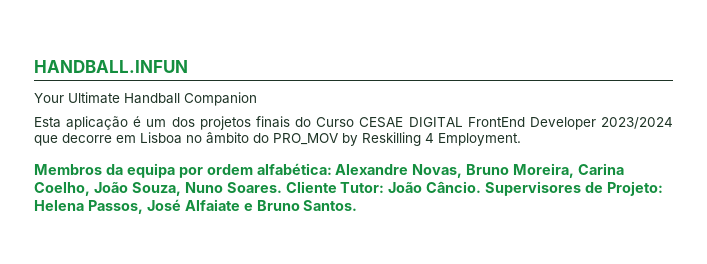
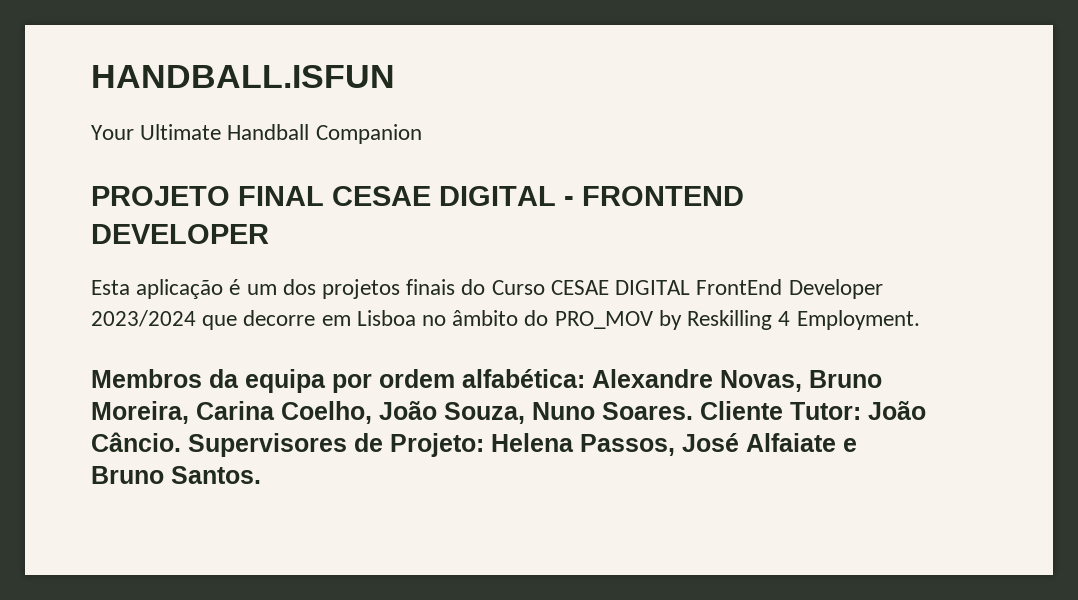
[34,60,188,73] HANDBALL.INFUN -> [91,65,395,88] HANDBALL.ISFUN
(257, 99) none -> [91,186,744,206] [91,224,269,244] // PROJETO FINAL CESAE DIGITAL - FRONTEND DEVELOPER

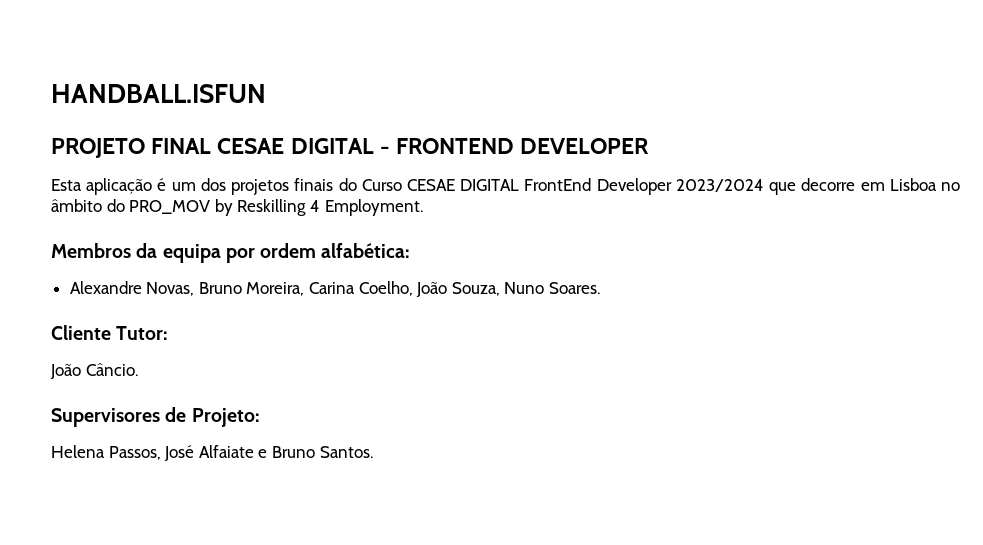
[91,124,422,144] // Your Ultimate Handball Companion -> (266, 93) none
(585, 378) none -> (411, 250) //
(693, 411) none -> (601, 288) //
(861, 411) none -> (169, 333) //
(181, 442) none -> (138, 369) //
(484, 445) none -> (260, 417) //

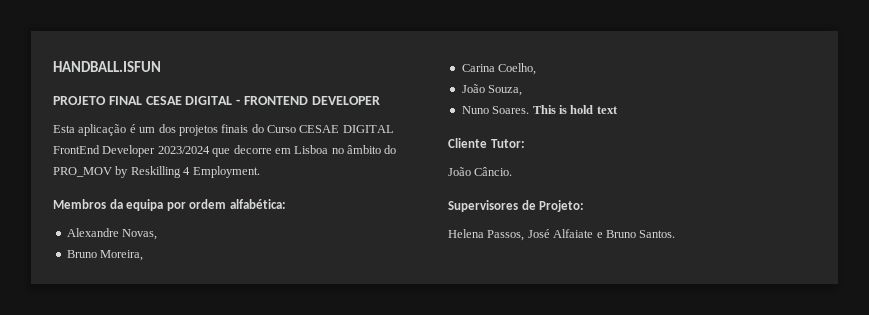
(195, 289) none -> (158, 234) //
(305, 289) none -> (144, 255) //
(413, 288) none -> (537, 69) //
(500, 289) none -> (523, 90) //
(601, 288) none -> [532,105,618,114] This is hold text

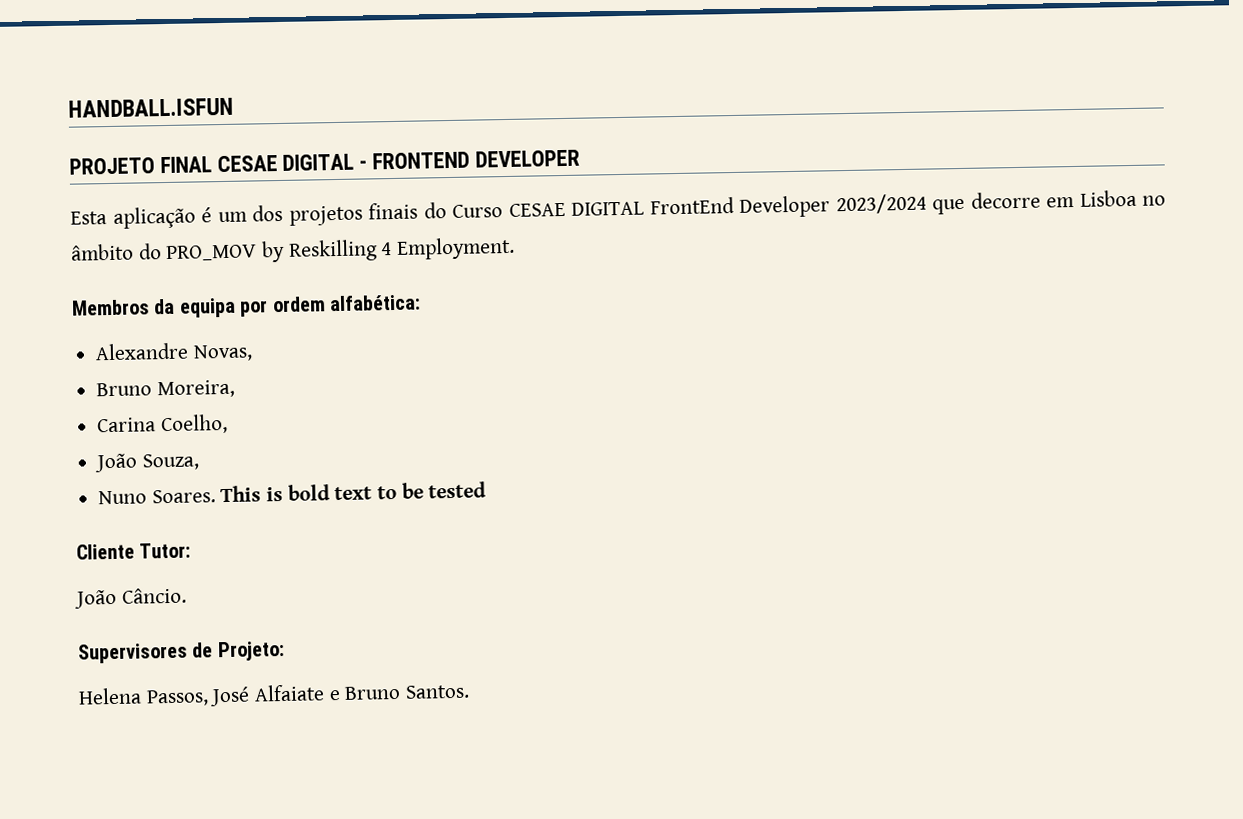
[570,105,594,114] hold -> [287,484,330,501] bold
(618, 110) none -> [377,481,487,500] to be tested

